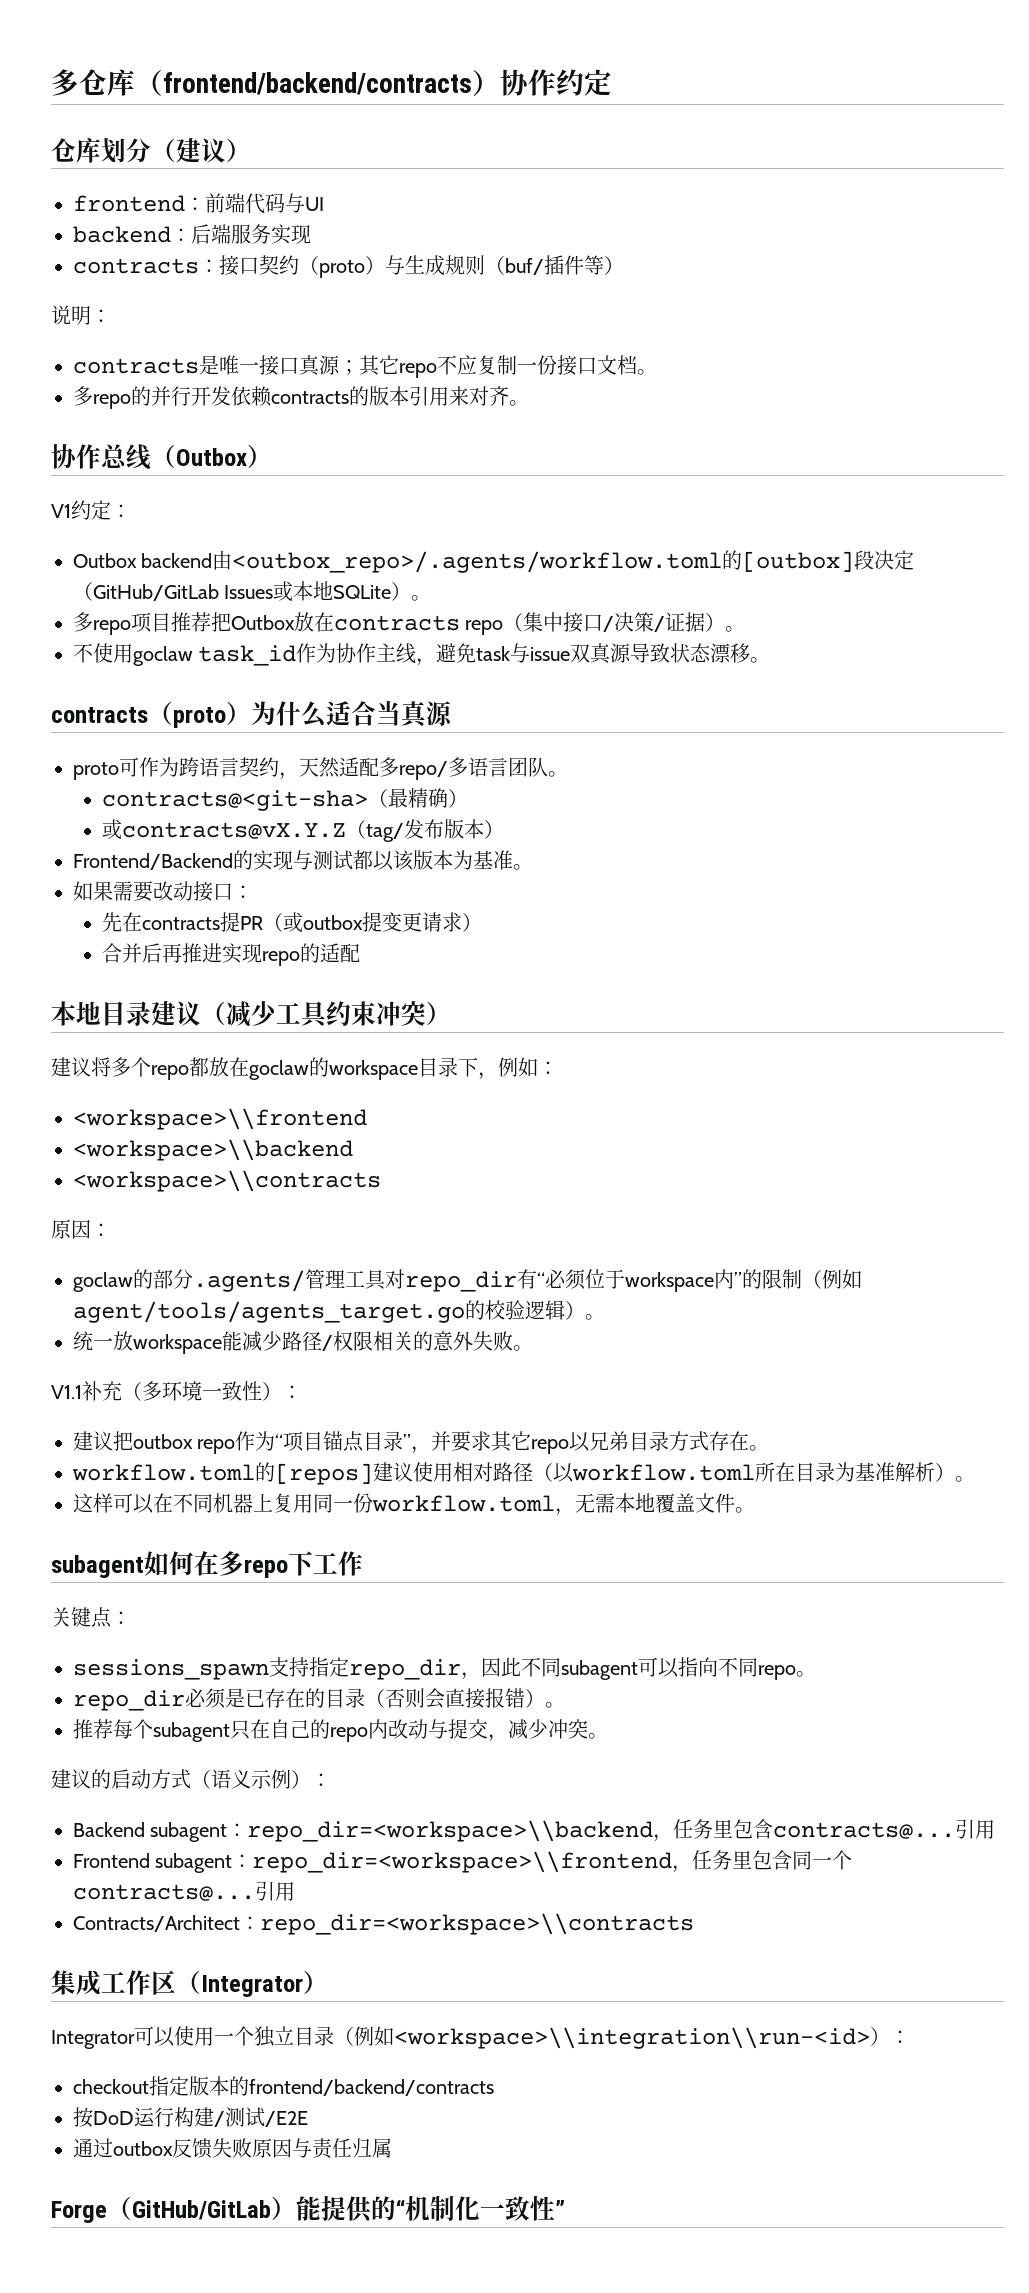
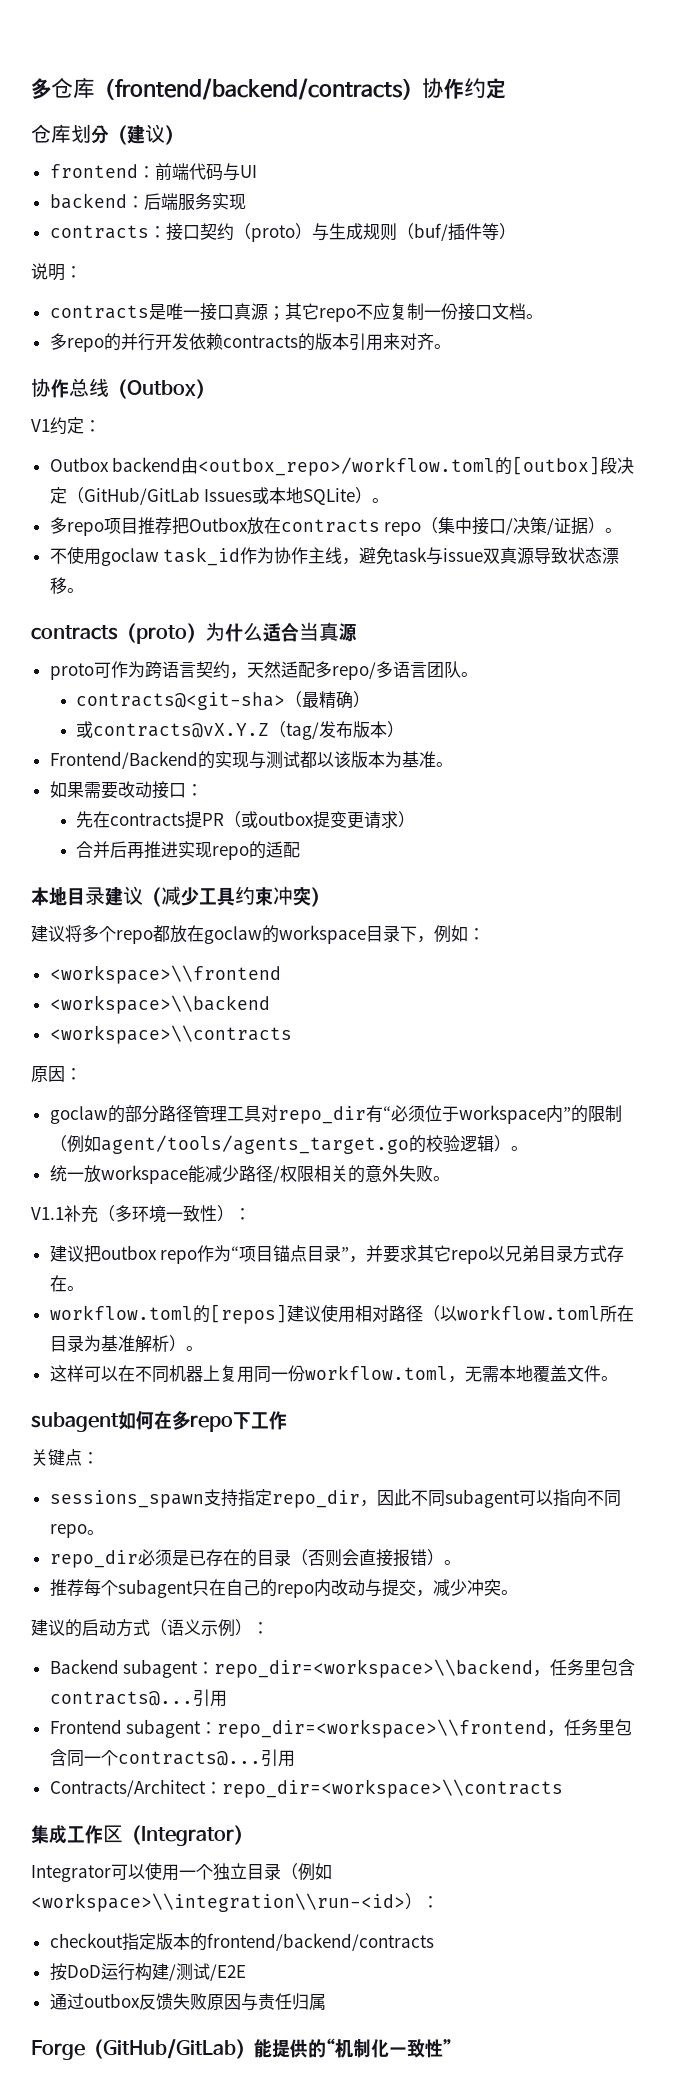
[232,551,723,573] <outbox_repo>/.agents/workflow.toml -> [198,457,496,476] <outbox_repo>/workflow.toml
[193,1270,305,1292] .agents/ -> [158,1105,193,1122] 路径

